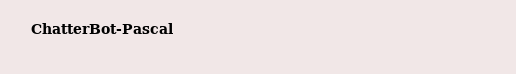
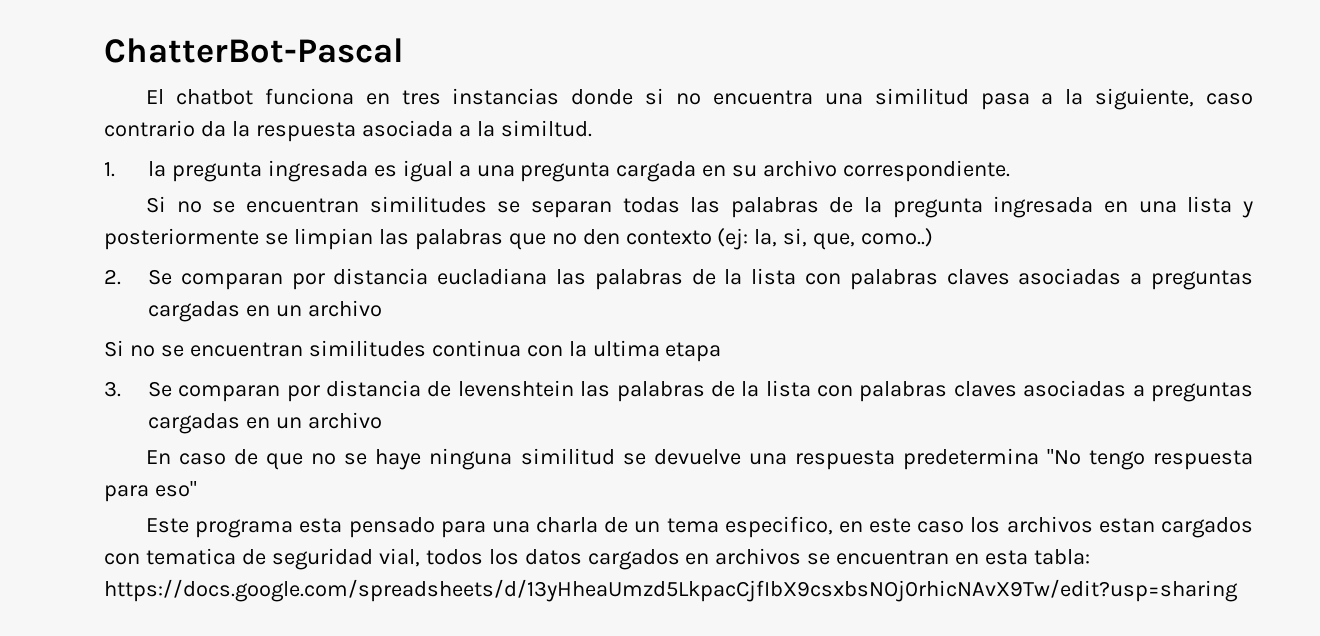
(173, 28) none -> [146,88,1253,110] [104,120,592,142] [104,160,1011,182] [146,196,1253,218] [104,228,934,250] [104,268,1253,290] [147,300,382,322] [104,340,722,362] [104,380,1253,402] [147,412,382,434] [146,448,1253,470] [104,481,197,502] [146,516,1253,538] [104,548,1091,570] [104,579,1238,602] // El chatbot funciona en tres instancias donde si no encuentra una similitud pasa a la siguiente, caso contrario da la respuesta asociada a la similtud. // 1. la pregunta ingresada es igual a una pregunta cargada en su archivo correspondiente. // Si no se encuentran similitudes se separan todas las palabras de la pregunta ingresada en una lista y posteriormente se limpian las palabras que no den contexto (ej: la, si, que, como..) // 2. Se comparan por distancia eucladiana las palabras de la lista con palabras claves asociadas a preguntas cargadas en un archivo // Si no se encuentran similitudes continua con la ultima etapa // 3. Se comparan por distancia de levenshtein las palabras de la lista con palabras claves asociadas a preguntas cargadas en un archivo // En caso de que no se haye ninguna similitud se devuelve una respuesta predetermina "No tengo respuesta para eso" // Este programa esta pensado para una charla de un tema especifico, en este caso los archivos estan cargados con tematica de seguridad vial, todos los datos cargados en archivos se encuentran en esta tabla: https://docs.google.com/spreadsheets/d/13yHheaUmzd5LkpacCjfIbX9csxbsNOj0rhicNAvX9Tw/edit?usp=sharing

